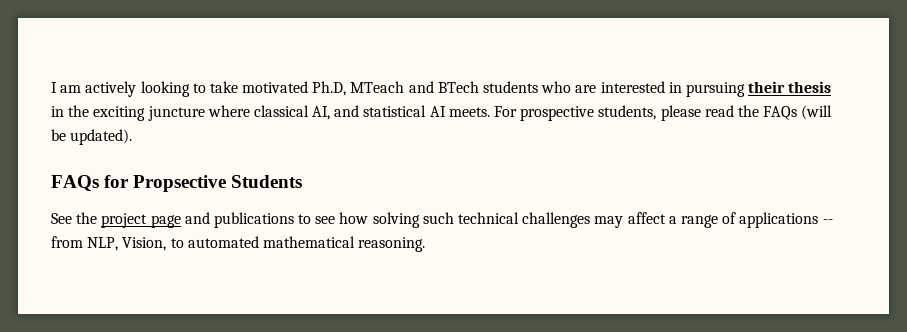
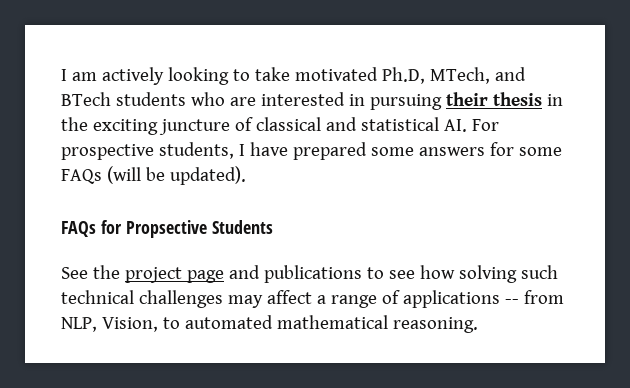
[350,81,405,93] MTeach -> [429,67,490,84] MTech,
[207,105,759,121] where classical AI, and statistical AI meets. For prospective students, please read the -> [234,117,499,132] [61,142,562,160] of classical and statistical AI. For prospective students, I have prepared some answers for some

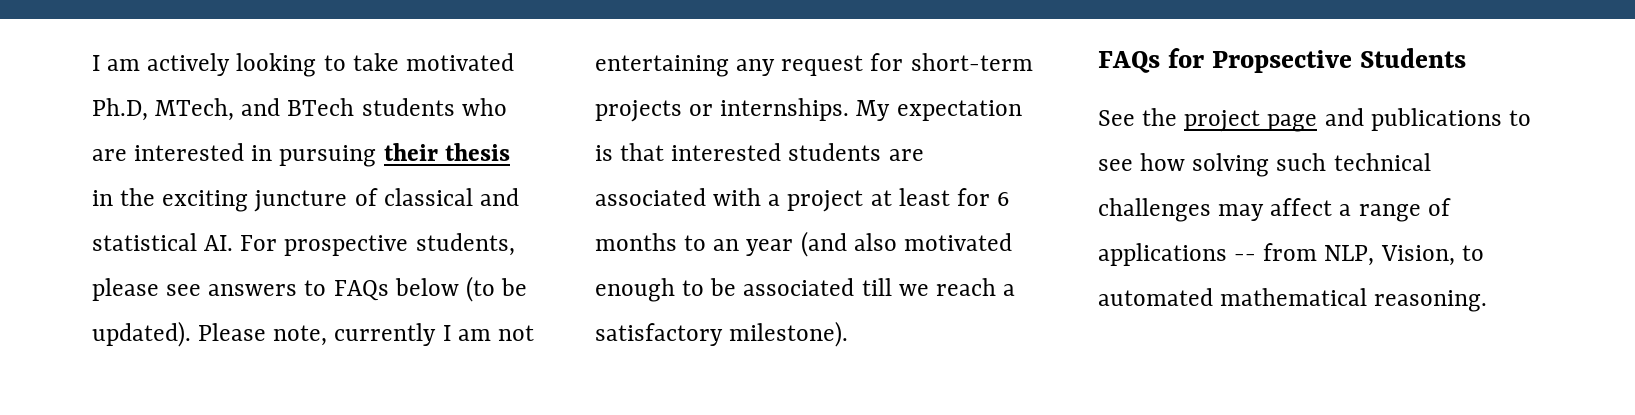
[238,142,562,160] [61,166,246,185] I have prepared some answers for some FAQs (will be updated). -> [92,276,528,302] [92,321,534,347] [595,53,1033,77] [595,98,1022,122] [595,143,924,161] [595,188,1010,212] [595,231,1012,257] [595,278,1016,302] [595,321,849,347] please see answers to FAQs below (to be updated). Please note, currently I am not entertaining any request for short-term projects or internships. My expectation is that interested students are associated with a project at least for 6 months to an year (and also motivated enough to be associated till we reach a satisfactory milestone).

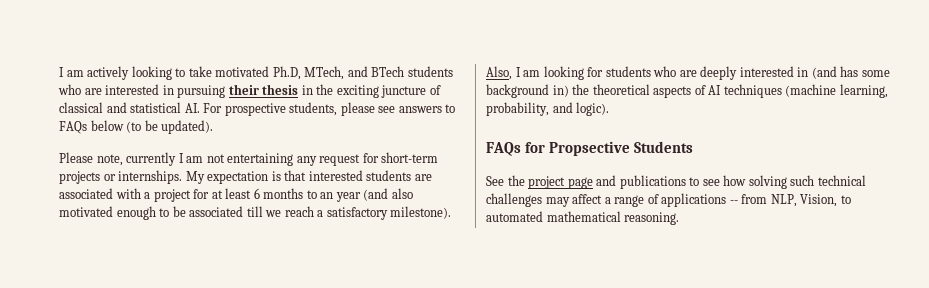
(191, 334) none -> (214, 127) //
(864, 201) none -> [193,189,210,199] for
[956,188,990,206] for -> (252, 193) none
(849, 334) none -> [486,66,890,80] [486,84,888,98] [486,102,610,116] Also, I am looking for students who are deeply interested in (and has some background in) the theoretical aspects of AI techniques (machine learning, probability, and logic).

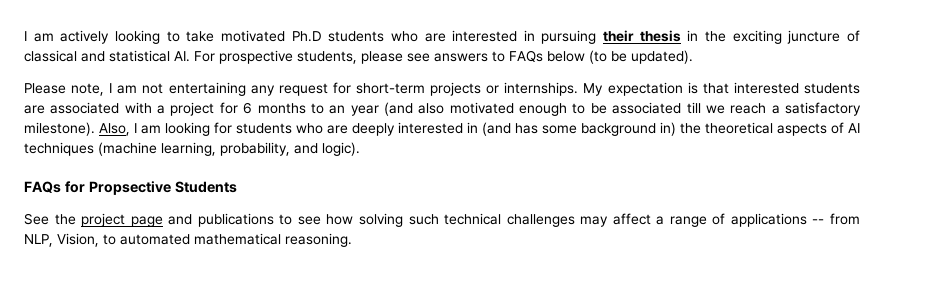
[272,66,405,80] Ph.D, MTech, and BTech -> [291,31,322,42] Ph.D
[126,152,177,166] currently -> (105, 89) none
[211,188,252,199] at least -> (238, 108) none

